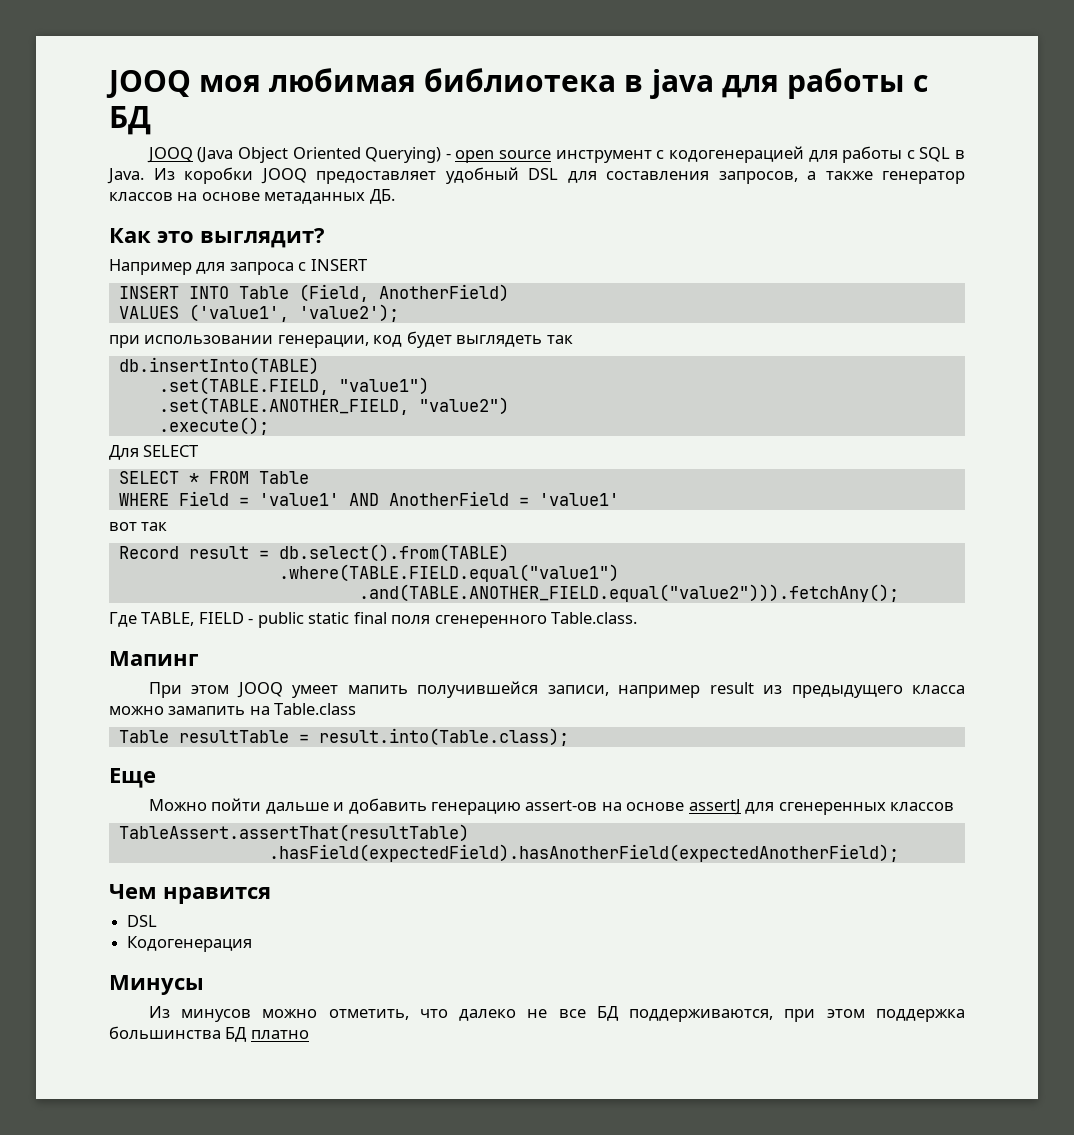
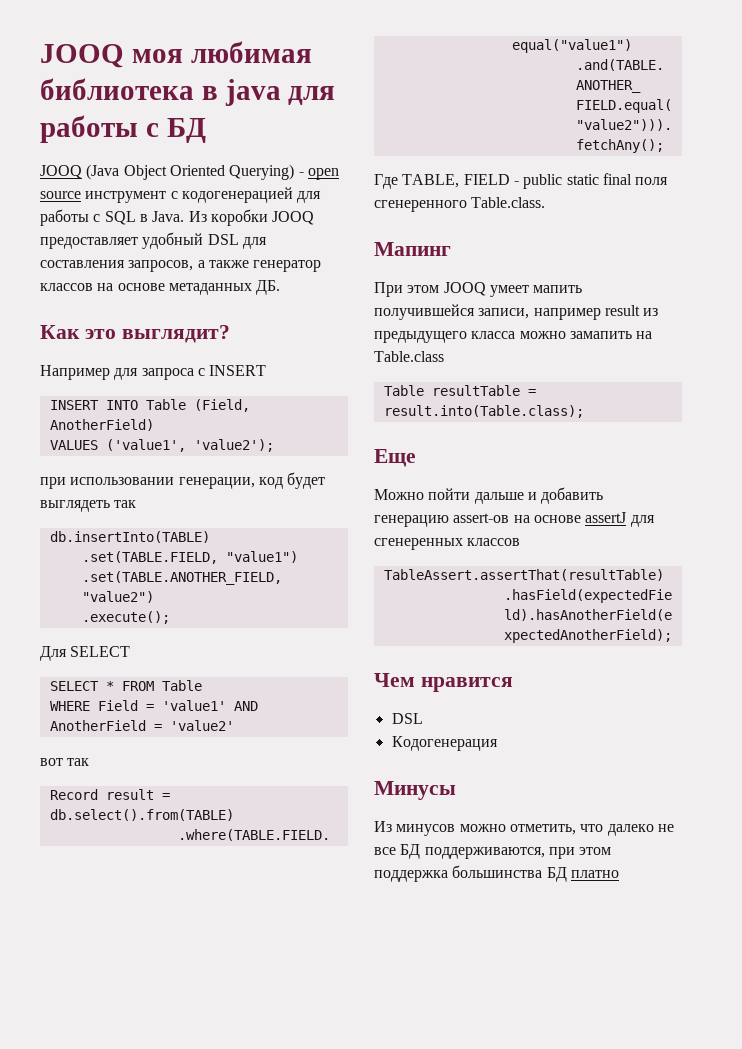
[538,493,619,506] 'value1' -> [169,720,234,731] 'value2'

